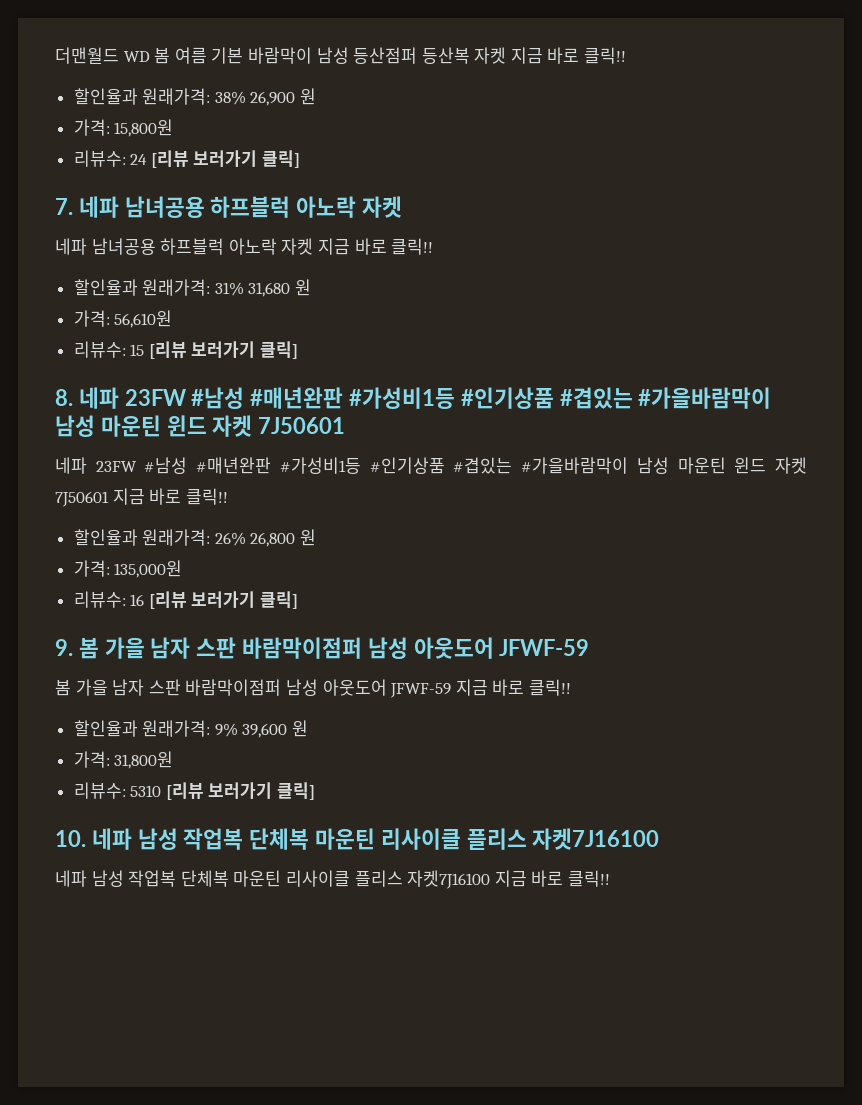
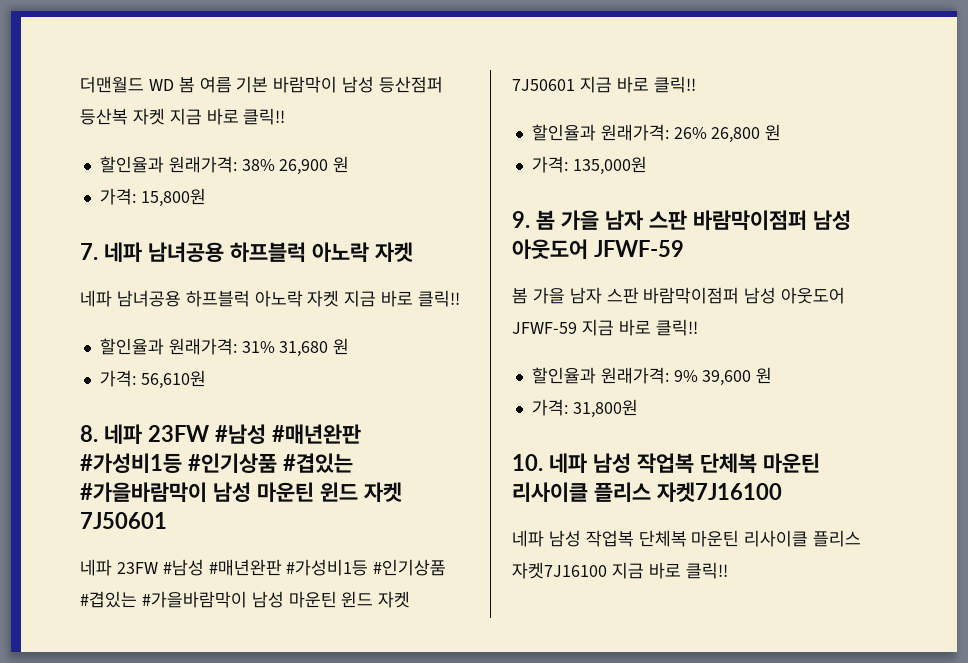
[73,150,301,168] // 리뷰수: 24 [리뷰 보러가기 클릭] -> (206, 197) none
[73,341,299,359] // 리뷰수: 15 [리뷰 보러가기 클릭] -> (206, 379) none
[73,591,299,609] // 리뷰수: 16 [리뷰 보러가기 클릭] -> (647, 165) none
[73,782,316,800] // 리뷰수: 5310 [리뷰 보러가기 클릭] -> (638, 408) none

